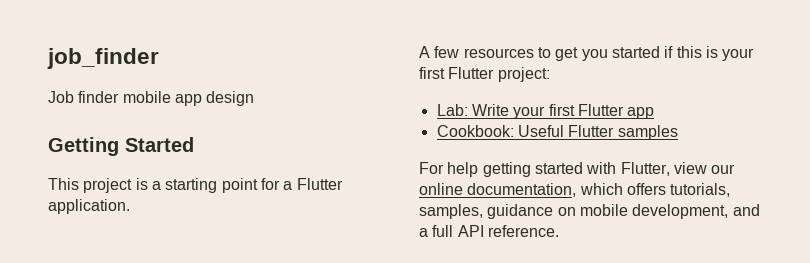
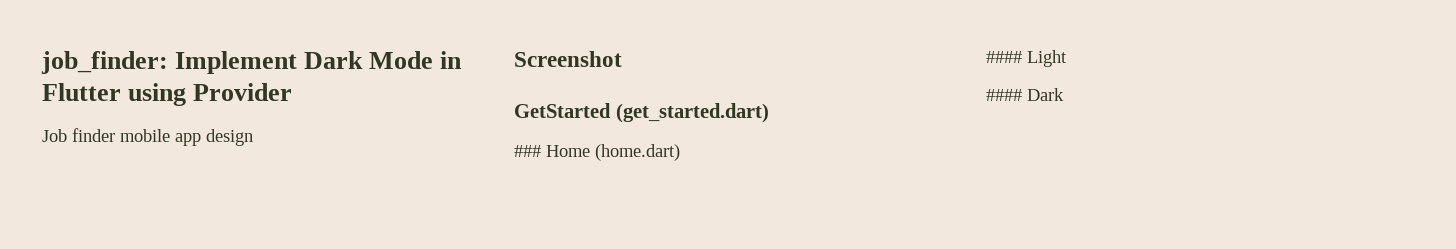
[47,48,159,69] job_finder -> [41,51,463,74] [42,83,293,106] job_finder: Implement Dark Mode in Flutter using Provider
[48,137,194,156] [48,178,343,193] [48,199,130,214] [419,46,755,61] [419,67,550,82] [436,104,655,119] [436,125,678,140] [419,162,736,177] [419,183,731,197] [419,204,760,219] [419,225,559,237] Getting Started // This project is a starting point for a Flutter application. // A few resources to get you started if this is your first Flutter project: // Lab: Write your first Flutter app // Cookbook: Useful Flutter samples // For help getting started with Flutter, view our online documentation, which offers tutorials, samples, guidance on mobile development, and a full API reference. -> [514,51,622,67] [514,103,769,123] [514,144,680,161] [986,50,1067,67] [986,88,1064,101] Screenshot // GetStarted (get_started.dart) // ### Home (home.dart) // #### Light // #### Dark

